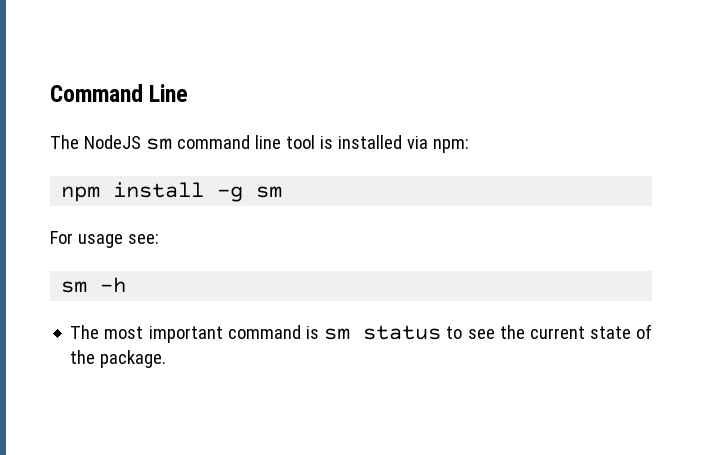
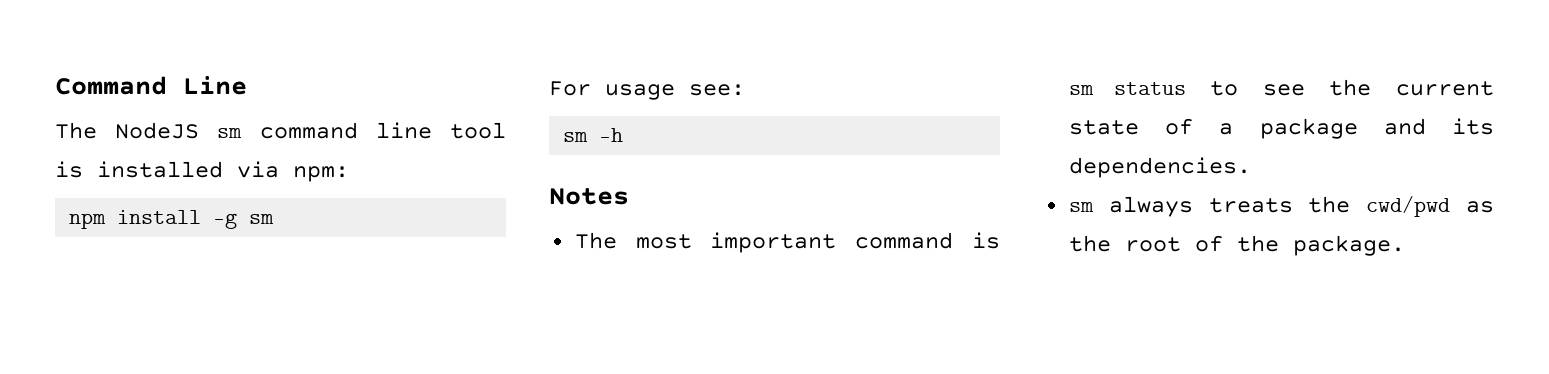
(127, 285) none -> [549,188,629,205] // Notes
(652, 331) none -> [1219,118,1494,139] [1068,157,1251,178] [1068,196,1494,217] [1068,235,1223,252] a package and its dependencies. // sm always treats the cwd/pwd as the root of

